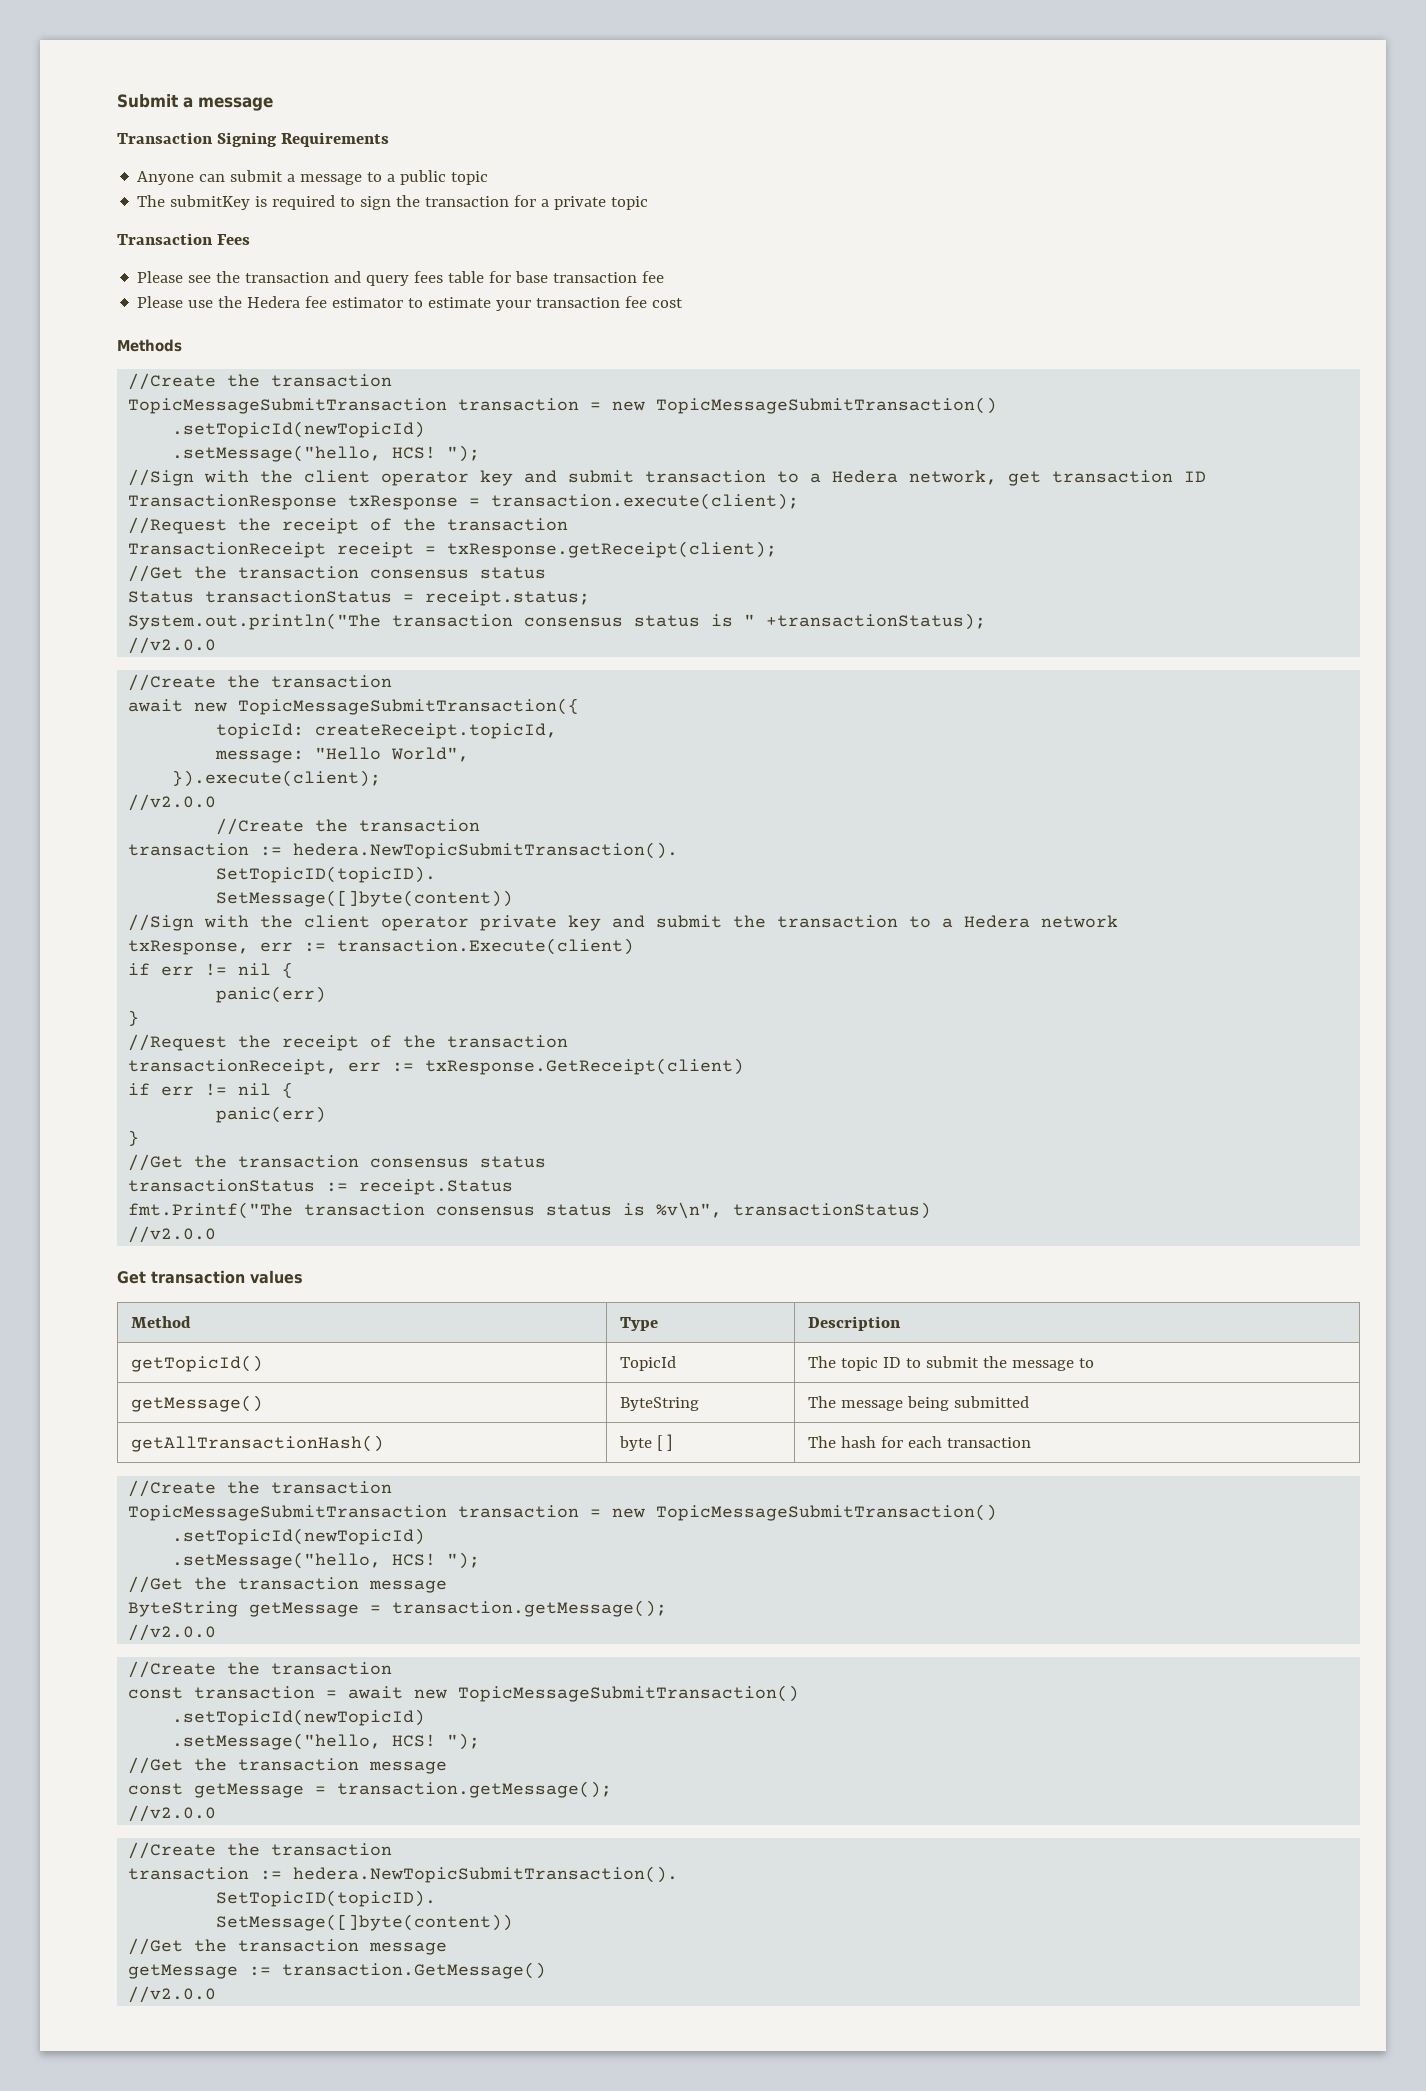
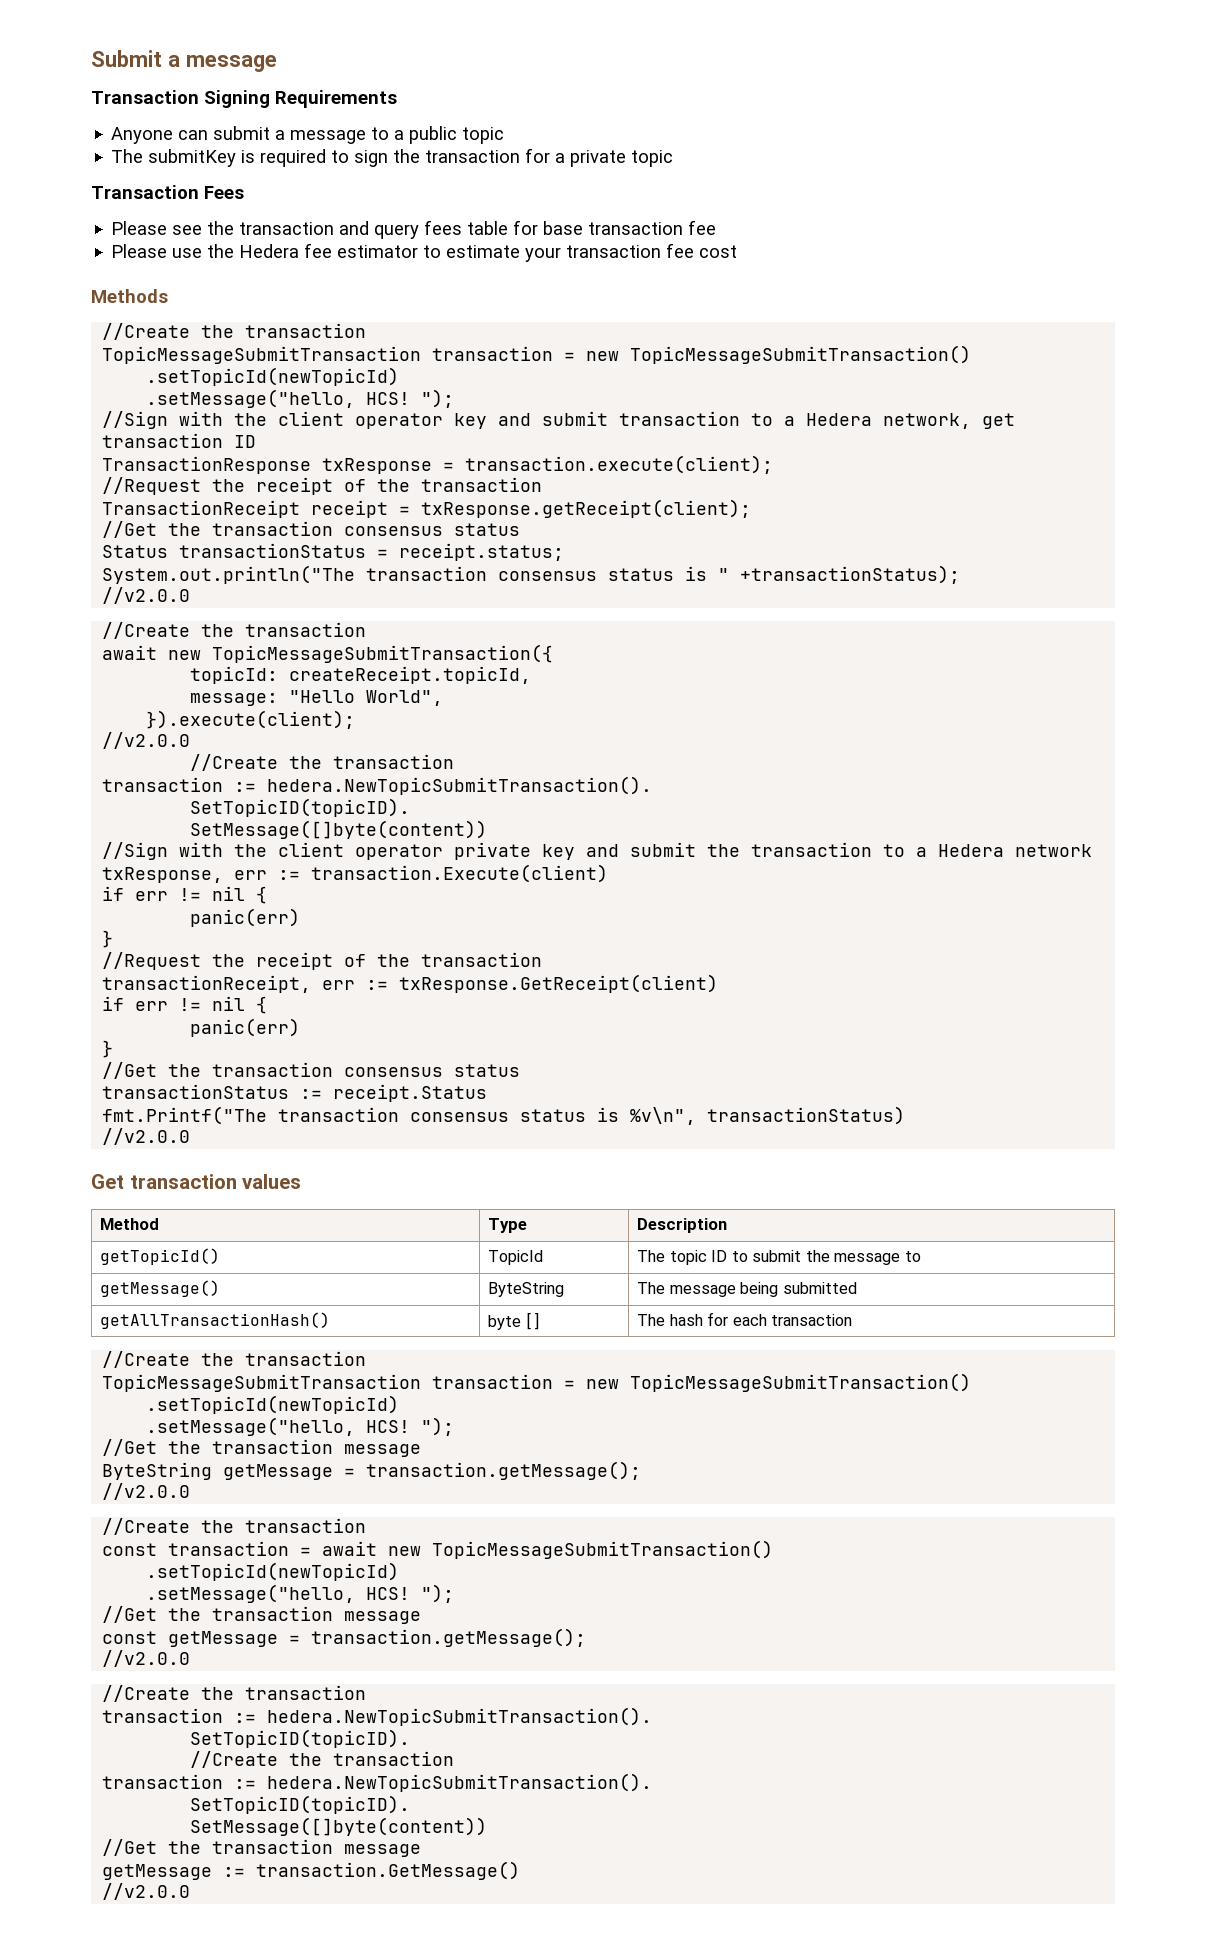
(437, 1898) none -> [190,1751,455,1768] [102,1773,653,1792] [190,1795,411,1814] // //Create the transaction // transaction := hedera.NewTopicSubmitTransaction(). // SetTopicID(topicID).

